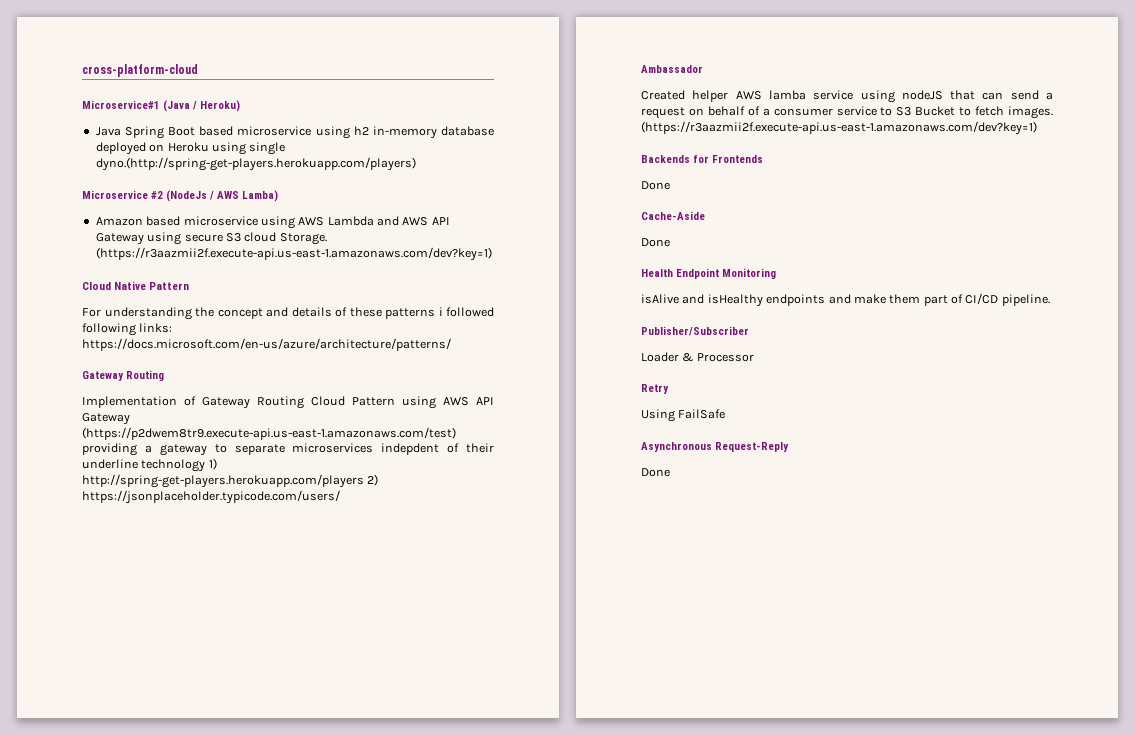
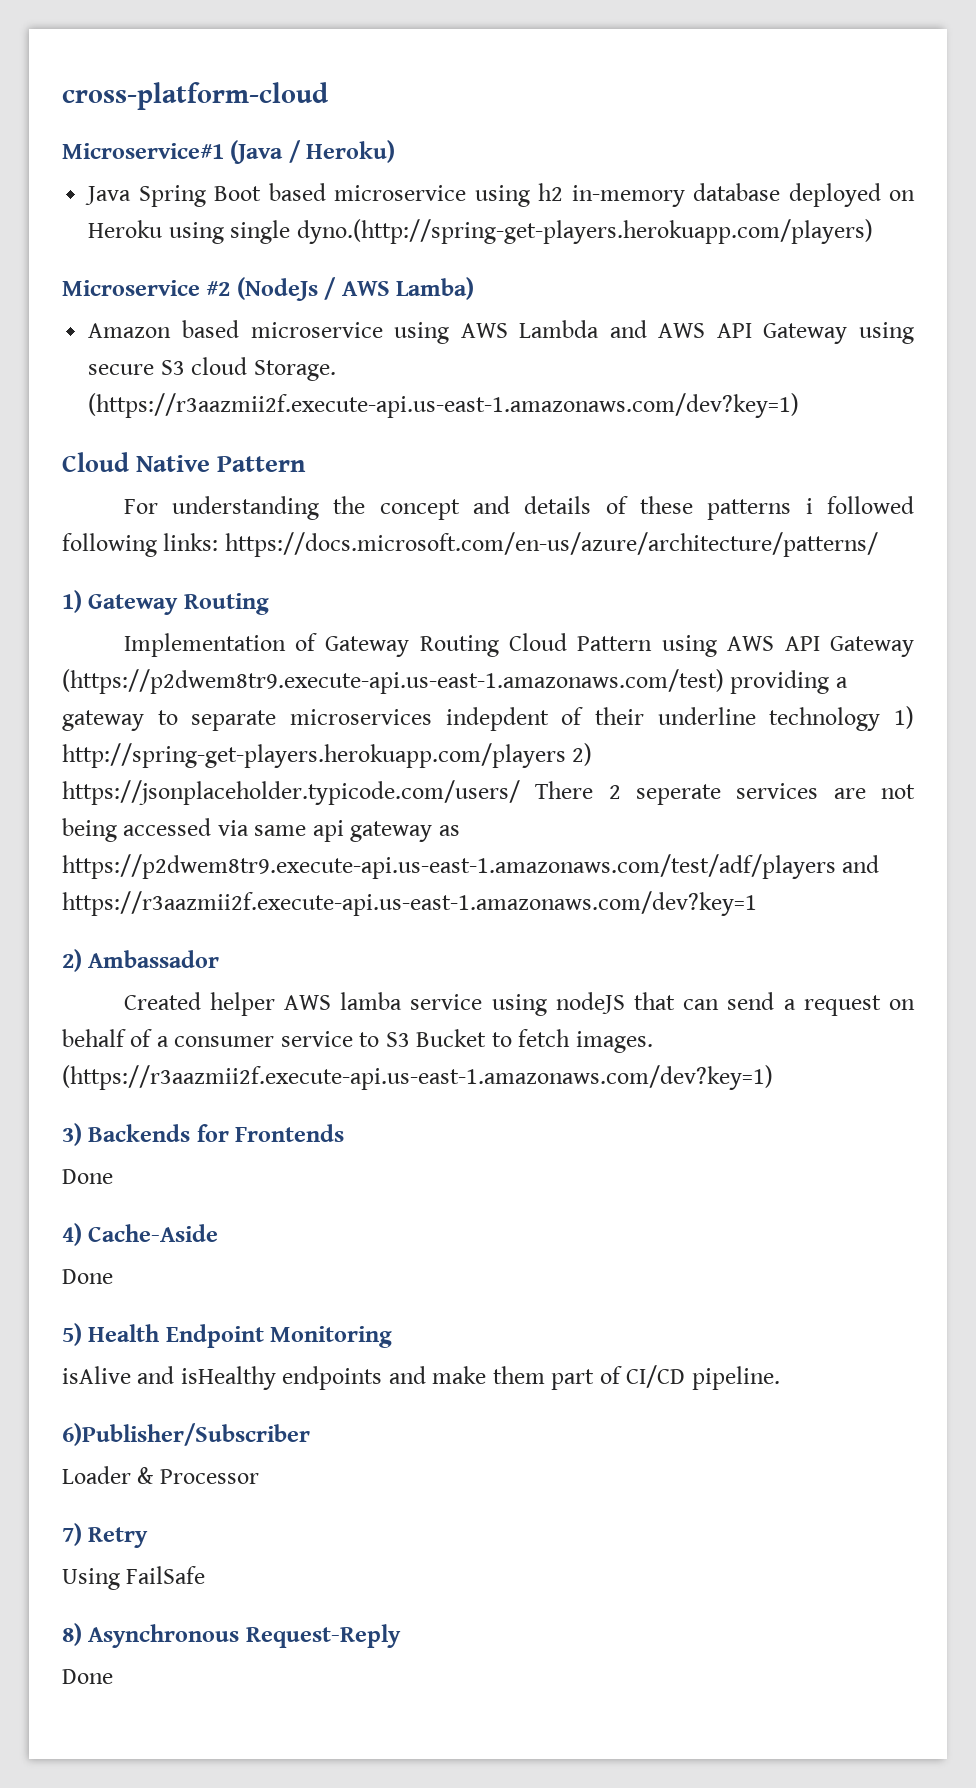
(451, 344) none -> [62,590,82,613] 1)
(340, 497) // -> [535,781,916,805] [62,818,460,842] [62,854,880,879] [62,891,757,916] [62,949,82,972] There 2 seperate services are not being accessed via same api gateway as https://p2dwem8tr9.execute-api.us-east-1.amazonaws.com/test/adf/players and https://r3aazmii2f.execute-api.us-east-1.amazonaws.com/dev?key=1 // 2)
(1037, 128) none -> [62,1123,82,1146] 3)
(670, 185) none -> [62,1223,82,1246] 4)
(670, 242) none -> [62,1323,82,1346] 5)
[641,326,749,336] Publisher/Subscriber -> [62,1423,310,1446] 6)Publisher/Subscriber
(754, 357) none -> [62,1523,82,1546] 7)
(726, 414) none -> [62,1623,82,1646] 8)

